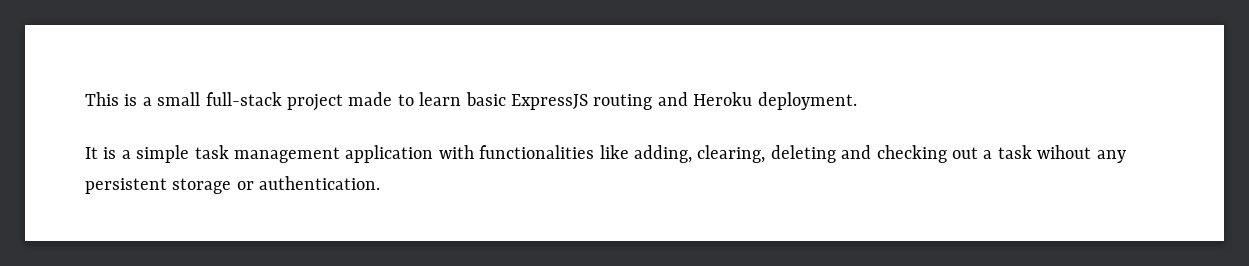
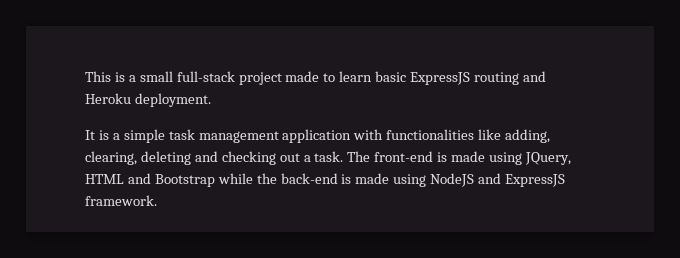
[997,145,1126,163] [85,176,381,194] task wihout any persistent storage or authentication. -> [314,151,571,165] [85,173,566,187] [85,195,157,206] task. The front-end is made using JQuery, HTML and Bootstrap while the back-end is made using NodeJS and ExpressJS framework.

